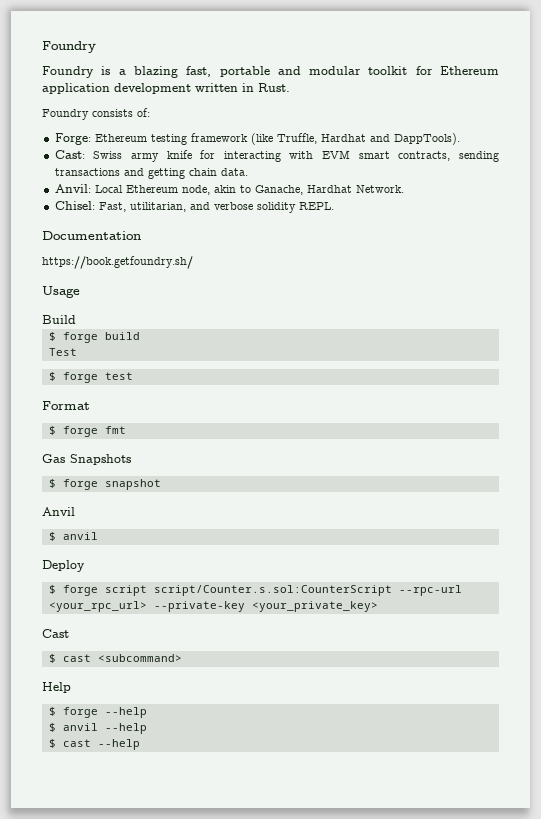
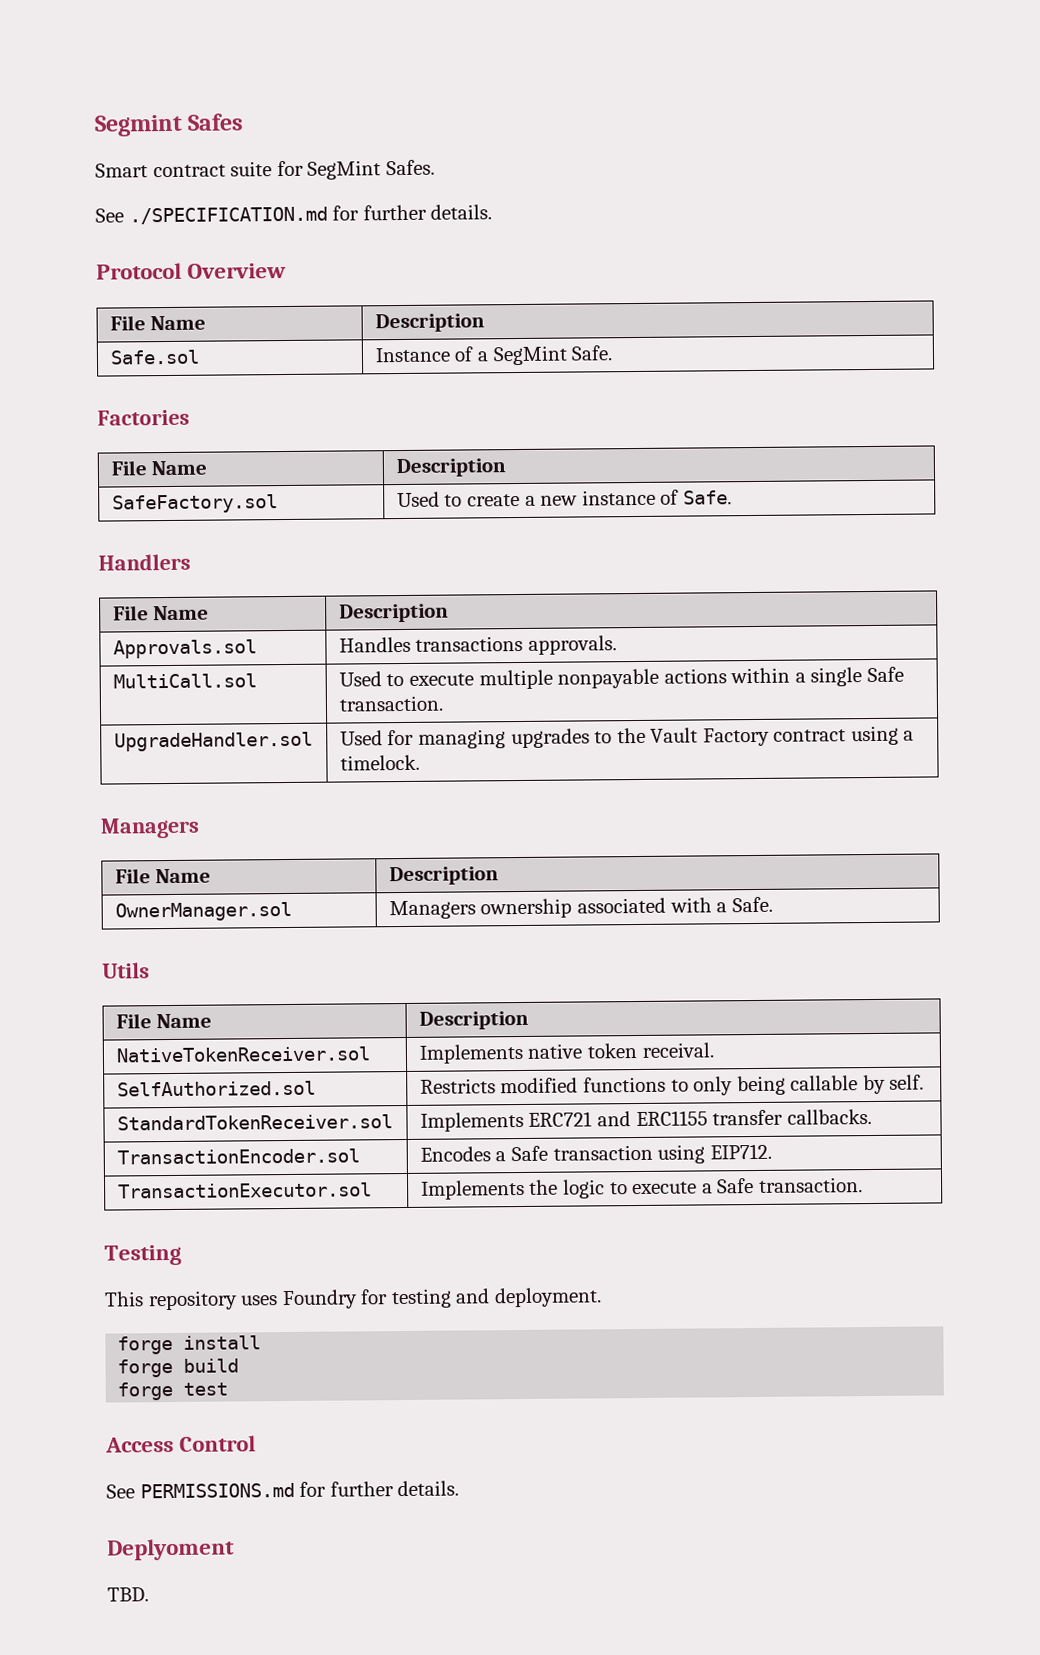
[42,41,96,53] [42,66,500,78] [42,83,290,94] [42,108,150,120] [54,133,460,145] [54,150,499,162] [54,168,248,179] [54,184,404,195] [54,201,334,213] [42,231,141,240] [42,256,193,269] [42,286,80,298] [42,315,76,324] [48,332,56,341] Foundry // Foundry is a blazing fast, portable and modular toolkit for Ethereum application development written in Rust. // Foundry consists of: // Forge: Ethereum testing framework (like Truffle, Hardhat and DappTools). // Cast: Swiss army knife for interacting with EVM smart contracts, sending transactions and getting chain data. // Anvil: Local Ethereum node, akin to Ganache, Hardhat Network. // Chisel: Fast, utilitarian, and verbose solidity REPL. // Documentation // https://book.getfoundry.sh/ // Usage // Build // $ -> [94,113,245,137] [95,159,435,180] [95,204,493,225] [96,262,287,280] [109,315,207,331] [374,313,485,333] [109,349,200,365] [374,345,614,366] [97,409,190,426] [110,460,208,476] [395,458,506,478] [111,494,278,514] [396,489,732,508] [98,553,191,571] [112,605,210,621] [338,603,449,623] [112,639,257,659] [338,635,617,655] [112,673,257,689] [338,666,904,690] [338,695,443,712] [113,731,313,752] [339,725,915,749] [339,754,420,771] [100,817,200,839] [114,868,212,884] [388,866,499,886] [114,901,292,922] [388,896,773,920] [102,962,150,979] [115,1013,213,1029] [418,1010,529,1030] [115,1046,370,1063] [418,1042,714,1064] [116,1080,316,1097] [419,1074,925,1096] [116,1114,393,1131] [419,1109,872,1132] [116,1148,360,1165] [419,1143,772,1164] [117,1182,372,1199] [420,1177,863,1200] [104,1244,182,1266] [104,1287,602,1311] [117,1335,262,1355] Segmint Safes // Smart contract suite for SegMint Safes. // See ./SPECIFICATION.md for further details. // Protocol Overview // File Name | Description // Safe.sol | Instance of a SegMint Safe. // Factories // File Name | Description // SafeFactory.sol | Used to create a new instance of Safe. // Handlers // File Name | Description // Approvals.sol | Handles transactions approvals. // MultiCall.sol | Used to execute multiple nonpayable actions within a single Safe transaction. // UpgradeHandler.sol | Used for managing upgrades to the Vault Factory contract using a timelock. // Managers // File Name | Description // OwnerManager.sol | Managers ownership associated with a Safe. // Utils // File Name | Description // NativeTokenReceiver.sol | Implements native token receival. // SelfAuthorized.sol | Restricts modified functions to only being callable by self. // StandardTokenReceiver.sol | Implements ERC721 and ERC1155 transfer callbacks. // TransactionEncoder.sol | Encodes a Safe transaction using EIP712. // TransactionExecutor.sol | Implements the logic to execute a Safe transaction. // Testing // This repository uses Foundry for testing and deployment. // forge install //
[48,348,77,356] [48,372,56,381] Test // $ -> (240, 1365) none
[42,401,90,410] [48,426,126,437] [42,454,131,465] [48,479,161,490] [42,507,75,516] [48,532,98,541] [42,560,85,572] [48,585,462,596] [48,601,378,612] [42,629,69,638] [48,654,182,663] [42,682,71,693] [48,707,147,718] [48,723,147,734] [48,739,140,750] Format // $ forge fmt // Gas Snapshots // $ forge snapshot // Anvil // $ anvil // Deploy // $ forge script script/Counter.s.sol:CounterScript --rpc-url <your_rpc_url> --private-key <your_private_key> // Cast // $ cast <subcommand> // Help // $ forge --help // $ anvil --help // $ cast --help -> [105,1435,257,1453] [106,1480,460,1499] [107,1538,235,1561] [107,1587,149,1602] Access Control // See PERMISSIONS.md for further details. // Deplyoment // TBD.

